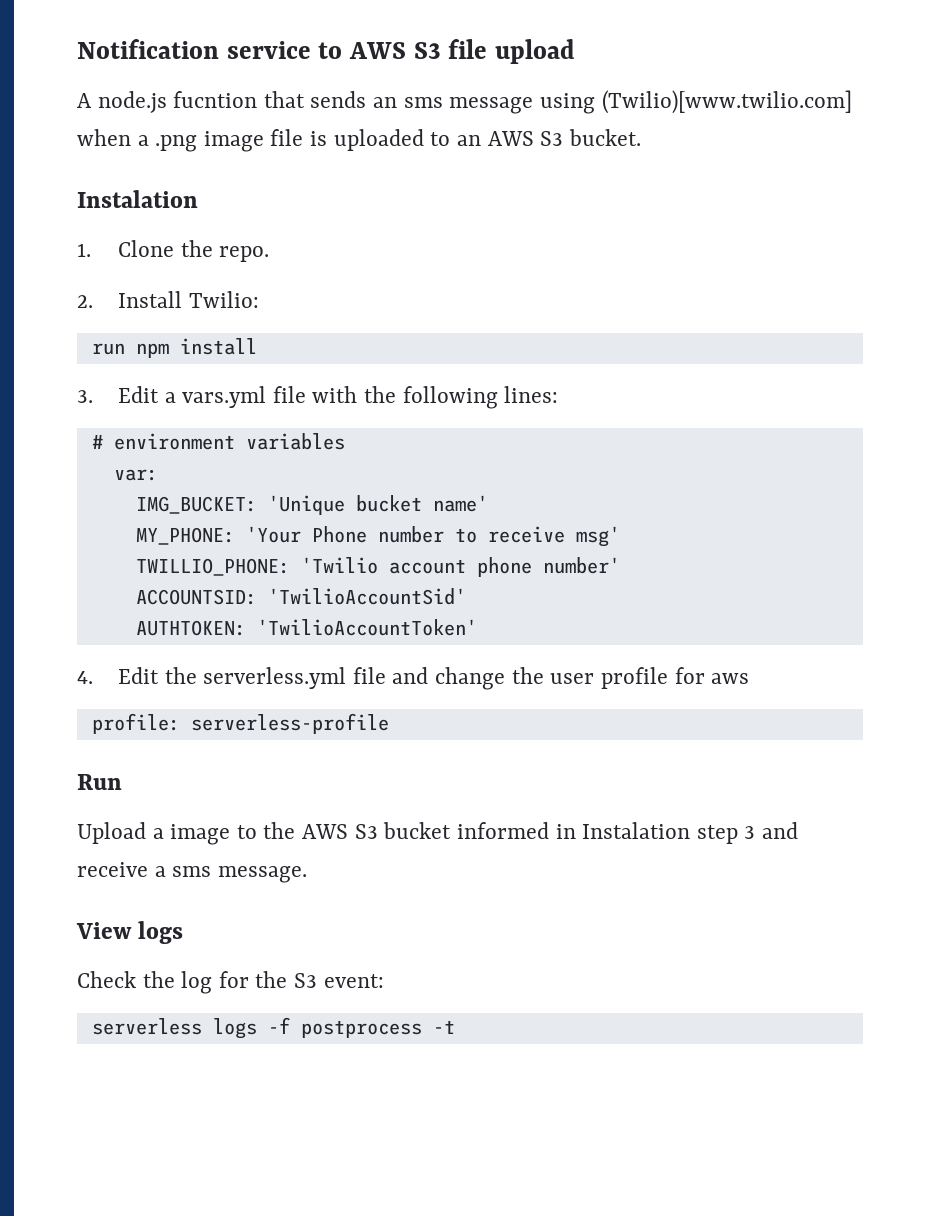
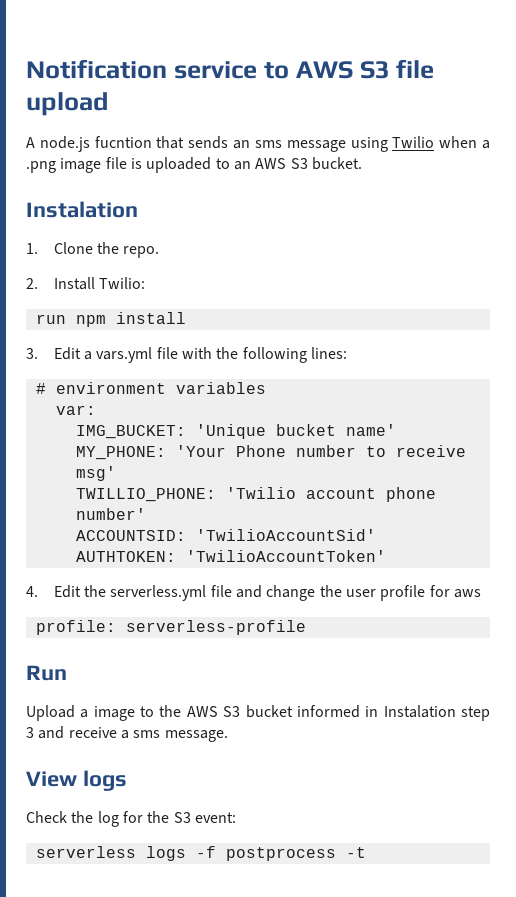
[601,90,852,114] (Twilio)[www.twilio.com] -> [392,136,435,148] Twilio

